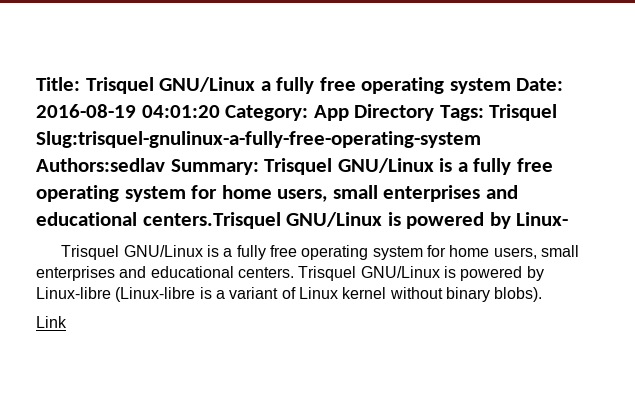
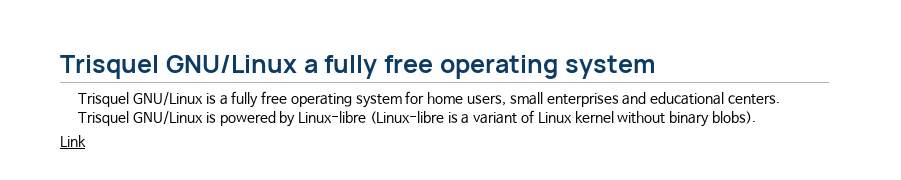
[36,77,80,91] Title: -> (60, 67) none
[516,78,564,91] [36,104,558,121] [36,131,481,148] [36,158,553,175] [36,185,518,202] [36,212,569,229] Date: 2016-08-19 04:01:20 Category: App Directory Tags: Trisquel Slug:trisquel-gnulinux-a-fully-free-operating-system Authors:sedlav Summary: Trisquel GNU/Linux is a fully free operating system for home users, small enterprises and educational centers.Trisquel GNU/Linux is powered by Linux- -> (655, 67) none
(294, 272) none -> (780, 99) //

